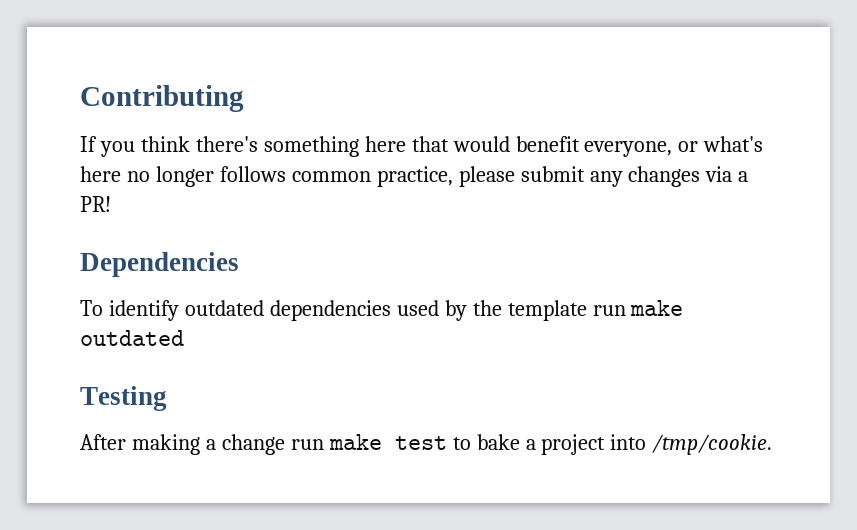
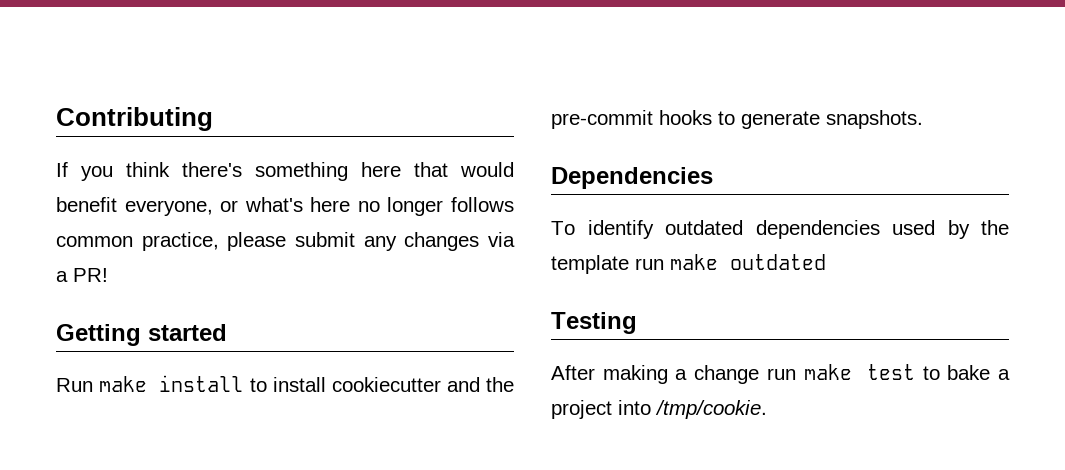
(111, 204) none -> [56,324,227,346] [56,375,514,392] [551,110,923,129] // Getting started // Run make install to install cookiecutter and the pre-commit hooks to generate snapshots.

